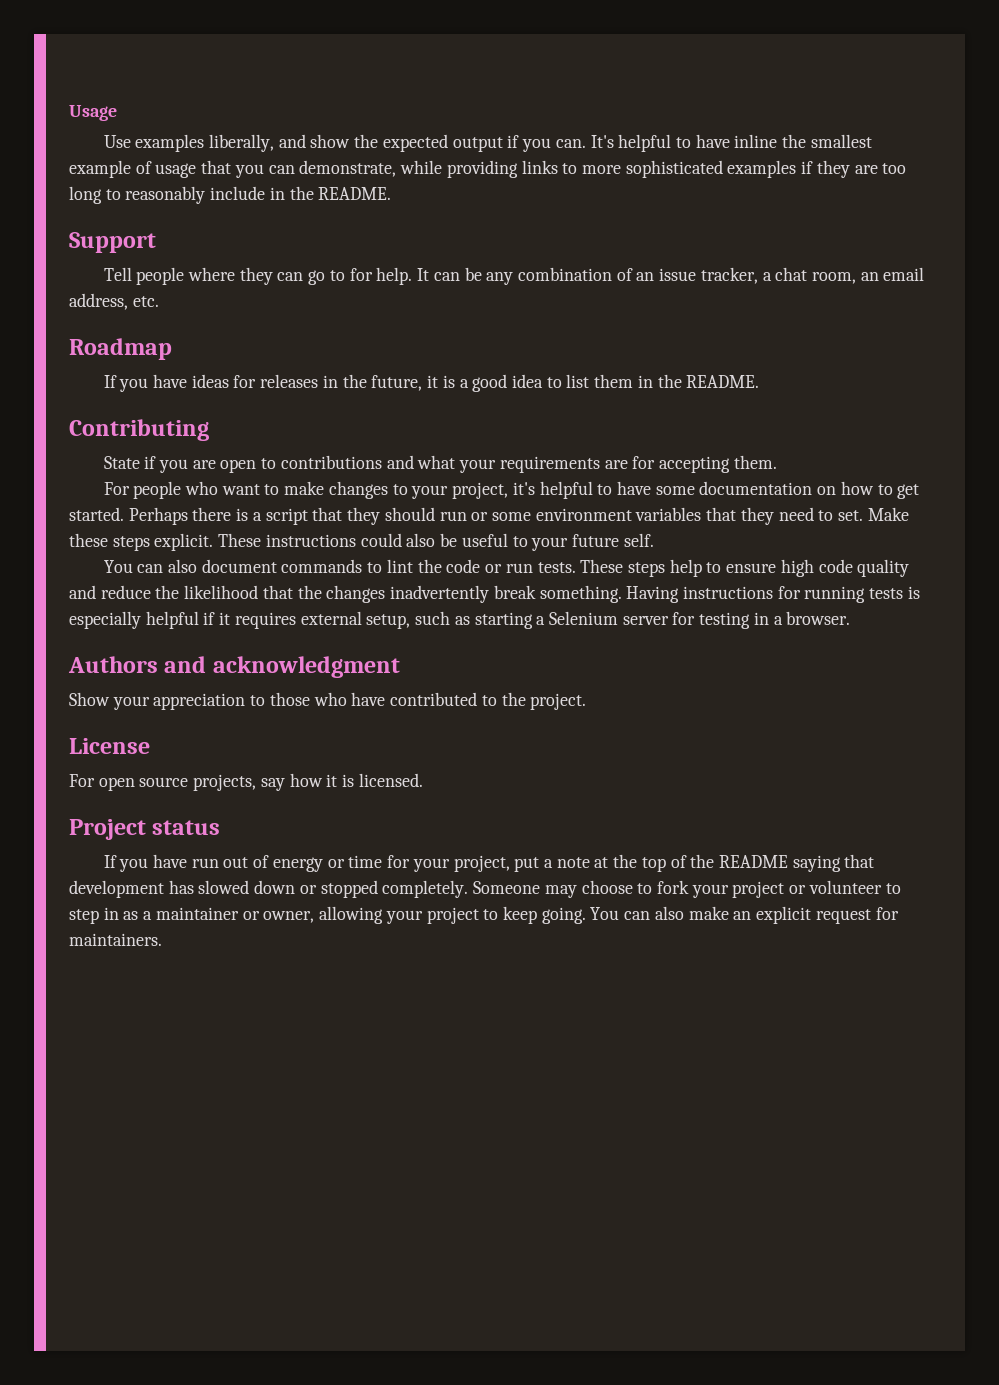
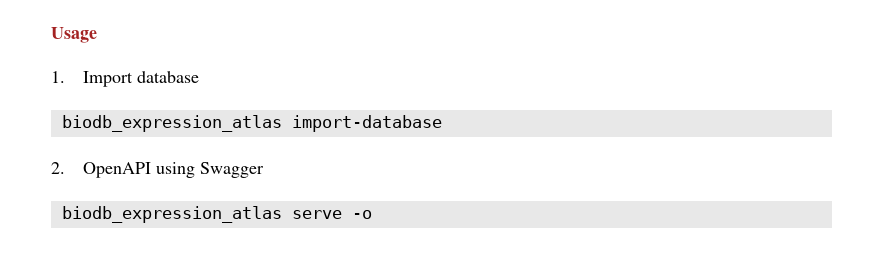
[103,134,872,152] [69,160,907,178] [69,186,392,204] [69,232,156,253] [103,267,925,285] [69,293,159,310] [69,338,172,360] [103,374,760,392] [69,419,209,441] [103,455,777,473] [103,481,920,499] [69,507,909,525] [69,533,654,551] [103,559,910,577] [69,585,920,603] [69,611,851,629] [68,656,400,678] [69,692,587,710] [69,738,150,754] [69,773,423,791] [69,819,221,840] [103,854,875,872] [69,880,901,898] [69,906,899,924] [69,933,162,946] Use examples liberally, and show the expected output if you can. It's helpful to have inline the smallest example of usage that you can demonstrate, while providing links to more sophisticated examples if they are too long to reasonably include in the README. // Support // Tell people where they can go to for help. It can be any combination of an issue tracker, a chat room, an email address, etc. // Roadmap // If you have ideas for releases in the future, it is a good idea to list them in the README. // Contributing // State if you are open to contributions and what your requirements are for accepting them. // For people who want to make changes to your project, it's helpful to have some documentation on how to get started. Perhaps there is a script that they should run or some environment variables that they need to set. Make these steps explicit. These instructions could also be useful to your future self. // You can also document commands to lint the code or run tests. These steps help to ensure high code quality and reduce the likelihood that the changes inadvertently break something. Having instructions for running tests is especially helpful if it requires external setup, such as starting a Selenium server for testing in a browser. // Authors and acknowledgment // Show your appreciation to those who have contributed to the project. // License // For open source projects, say how it is licensed. // Project status // If you have run out of energy or time for your project, put a note at the top of the README saying that development has slowed down or stopped completely. Someone may choose to fork your project or volunteer to step in as a maintainer or owner, allowing your project to keep going. You can also make an explicit request for maintainers. -> [51,71,199,87] [61,115,442,132] [51,162,264,178] [61,206,372,223] 1. Import database // biodb_expression_atlas import-database // 2. OpenAPI using Swagger // biodb_expression_atlas serve -o

